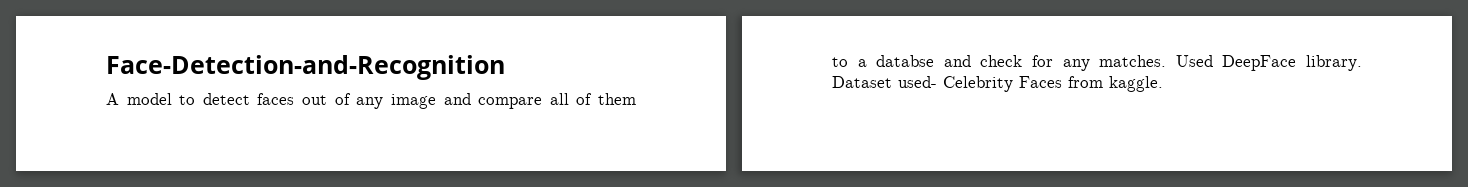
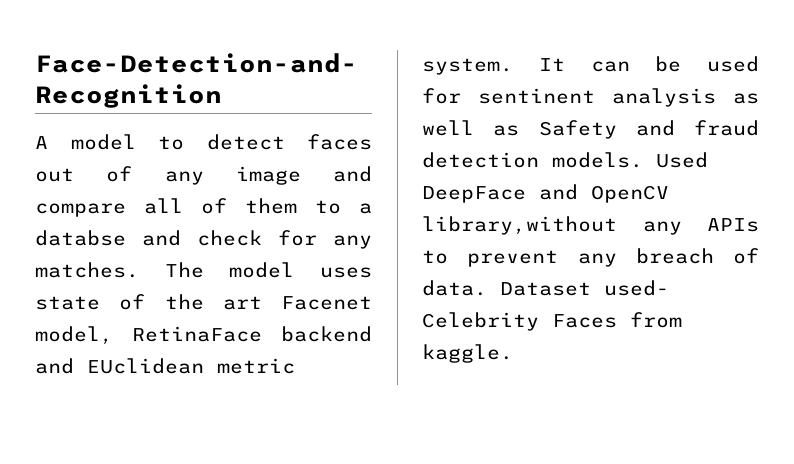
[1175,55,1362,71] Used DeepFace library. -> [164,262,372,278] [35,294,372,310] [35,326,372,345] [35,358,295,374] [422,56,759,75] [422,88,759,107] [422,120,759,139] [422,152,708,168] [422,184,669,203] [422,216,759,235] [422,248,759,267] [422,280,487,296] The model uses state of the art Facenet model, RetinaFace backend and EUclidean metric system. It can be used for sentinent analysis as well as Safety and fraud detection models. Used DeepFace and OpenCV library,without any APIs to prevent any breach of data.

